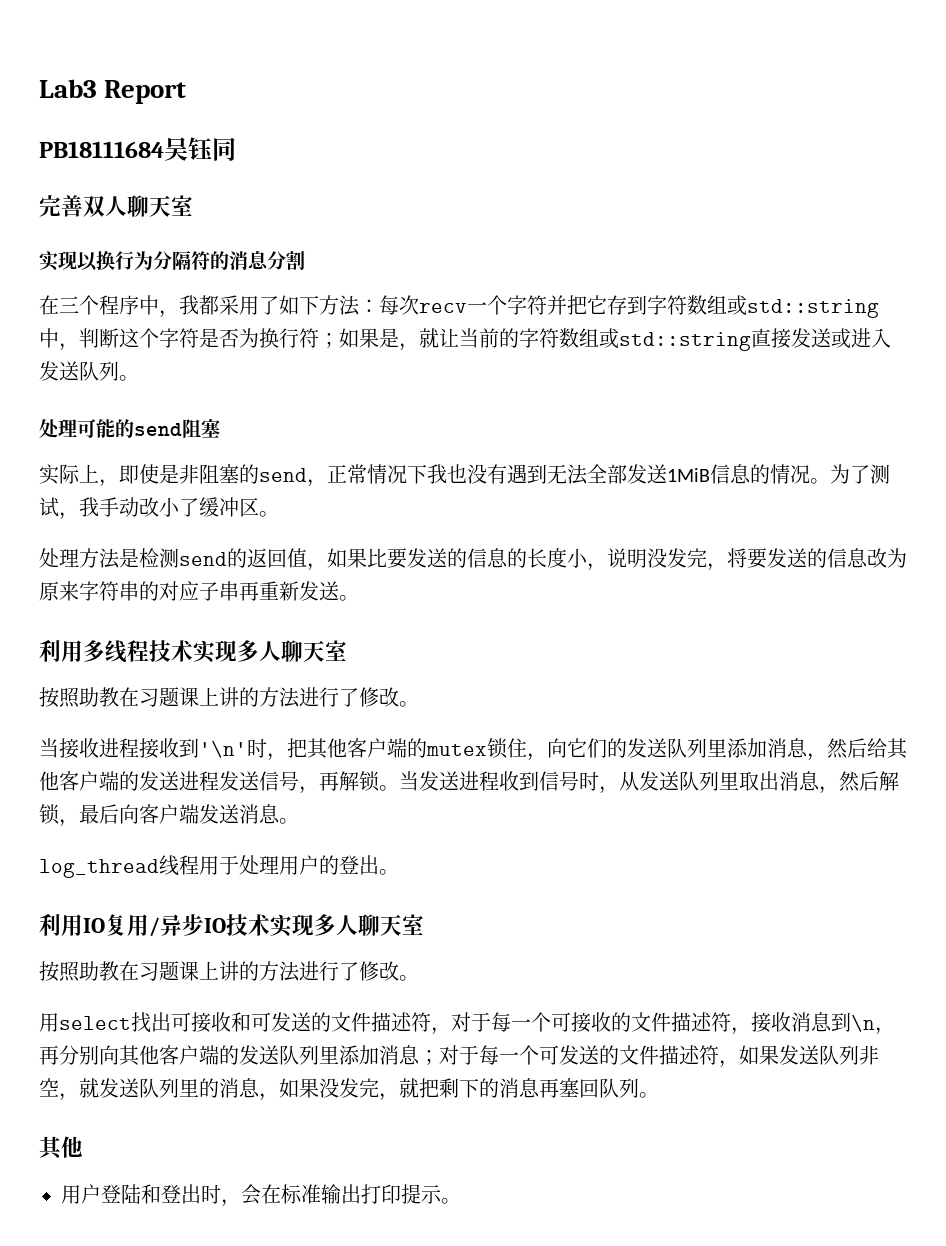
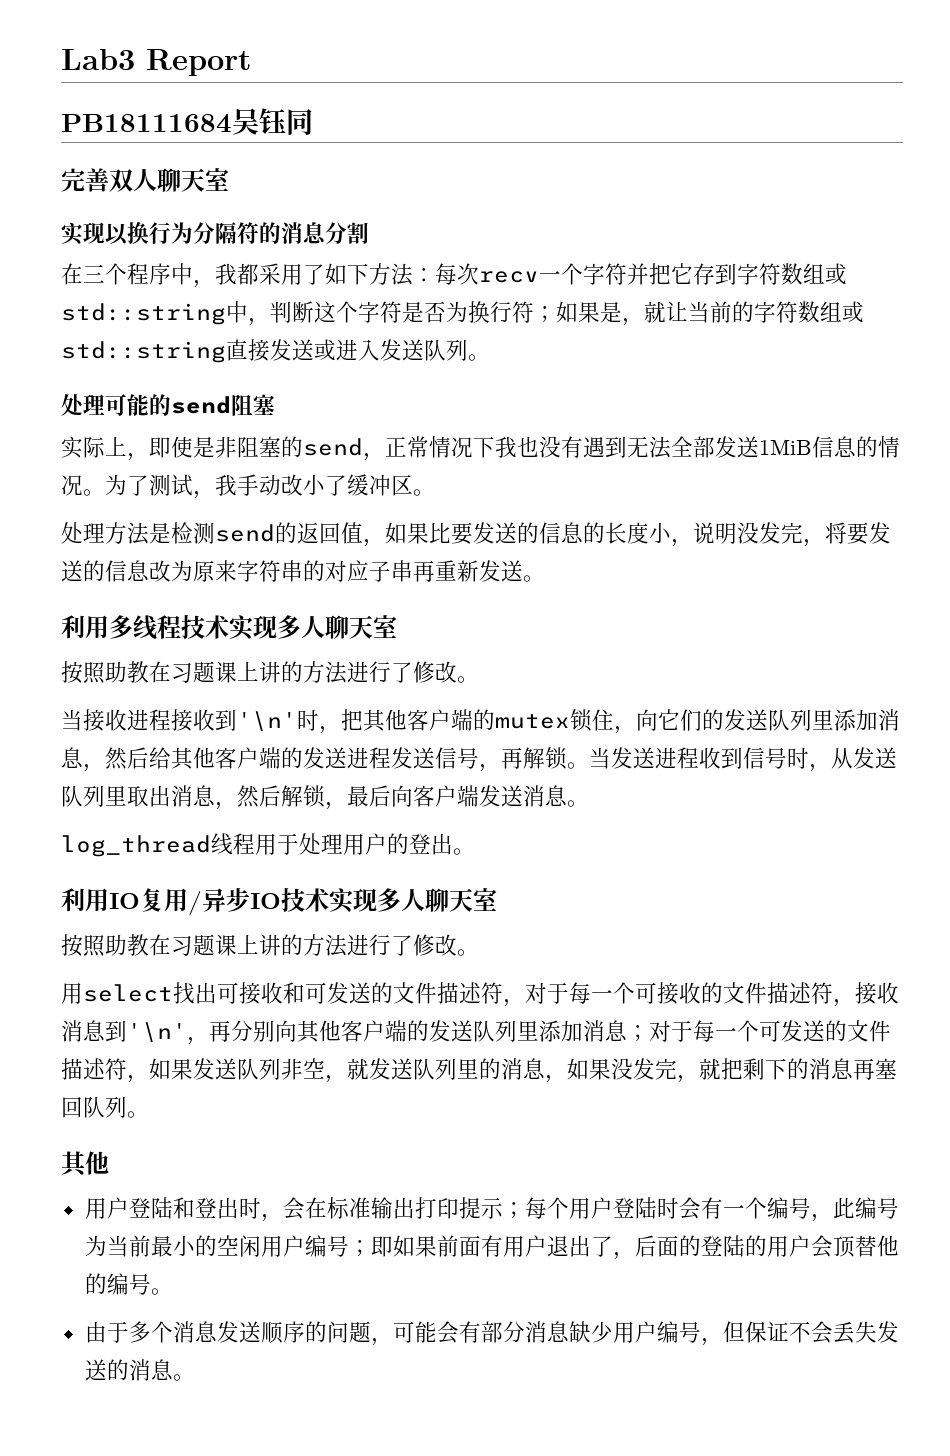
[851,1014,875,1032] \n -> [127,1022,187,1042] '\n'
(442, 1194) none -> [502,1197,899,1222] [84,1235,899,1260] [84,1273,173,1295] [84,1321,899,1346] [84,1359,173,1381] ；每个用户登陆时会有一个编号，此编号为当前最小的空闲用户编号；即如果前面有用户退出了，后面的登陆的用户会顶替他的编号。 // 由于多个消息发送顺序的问题，可能会有部分消息缺少用户编号，但保证不会丢失发送的消息

